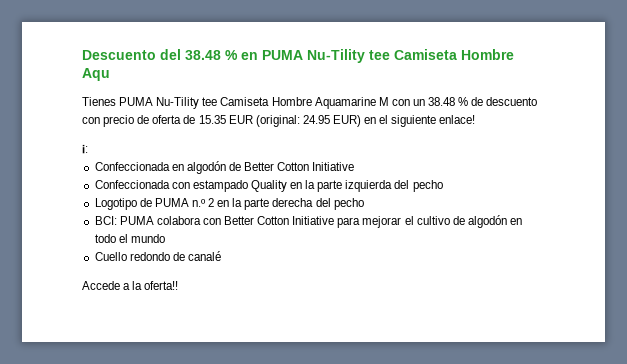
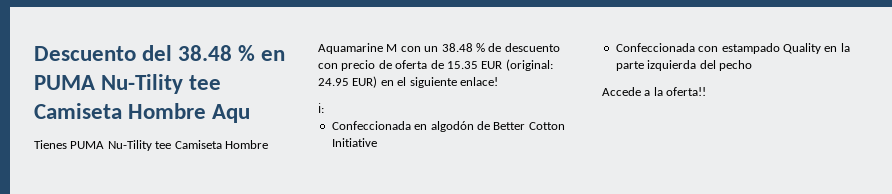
[94,198,364,210] [94,215,523,228] [94,234,165,243] [94,251,221,261] // Logotipo de PUMA n.º 2 en la parte derecha del pecho // BCI: PUMA colabora con Better Cotton Initiative para mejorar el cultivo de algodón en todo el mundo // Cuello redondo de canalé -> (752, 65) none

